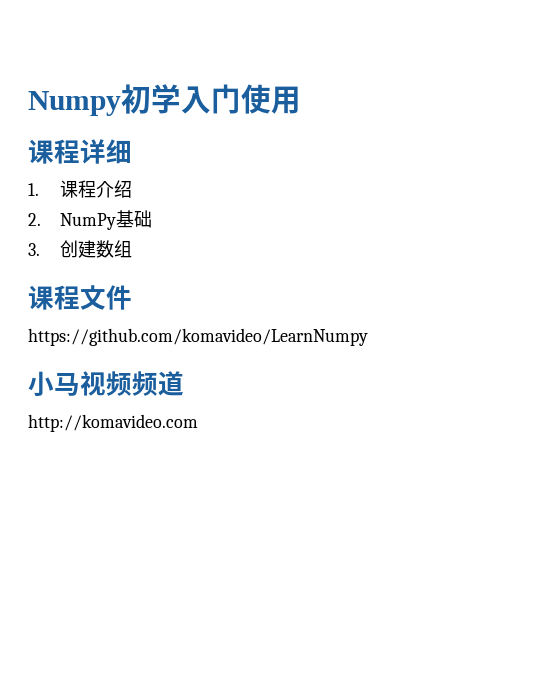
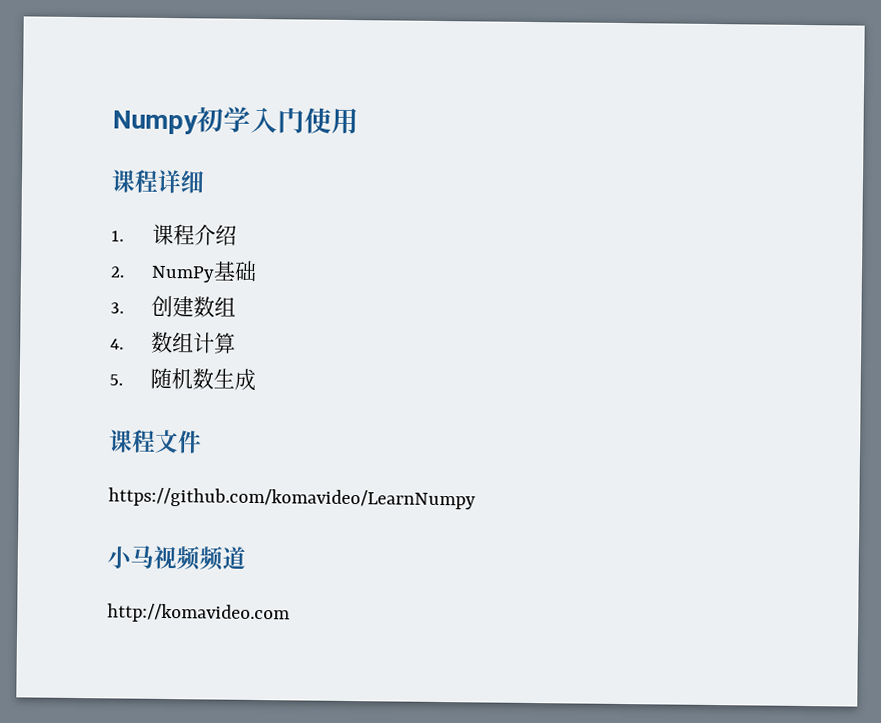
(132, 249) none -> [110,331,237,354] [109,367,257,391] // 4.数组计算 // 5.随机数生成

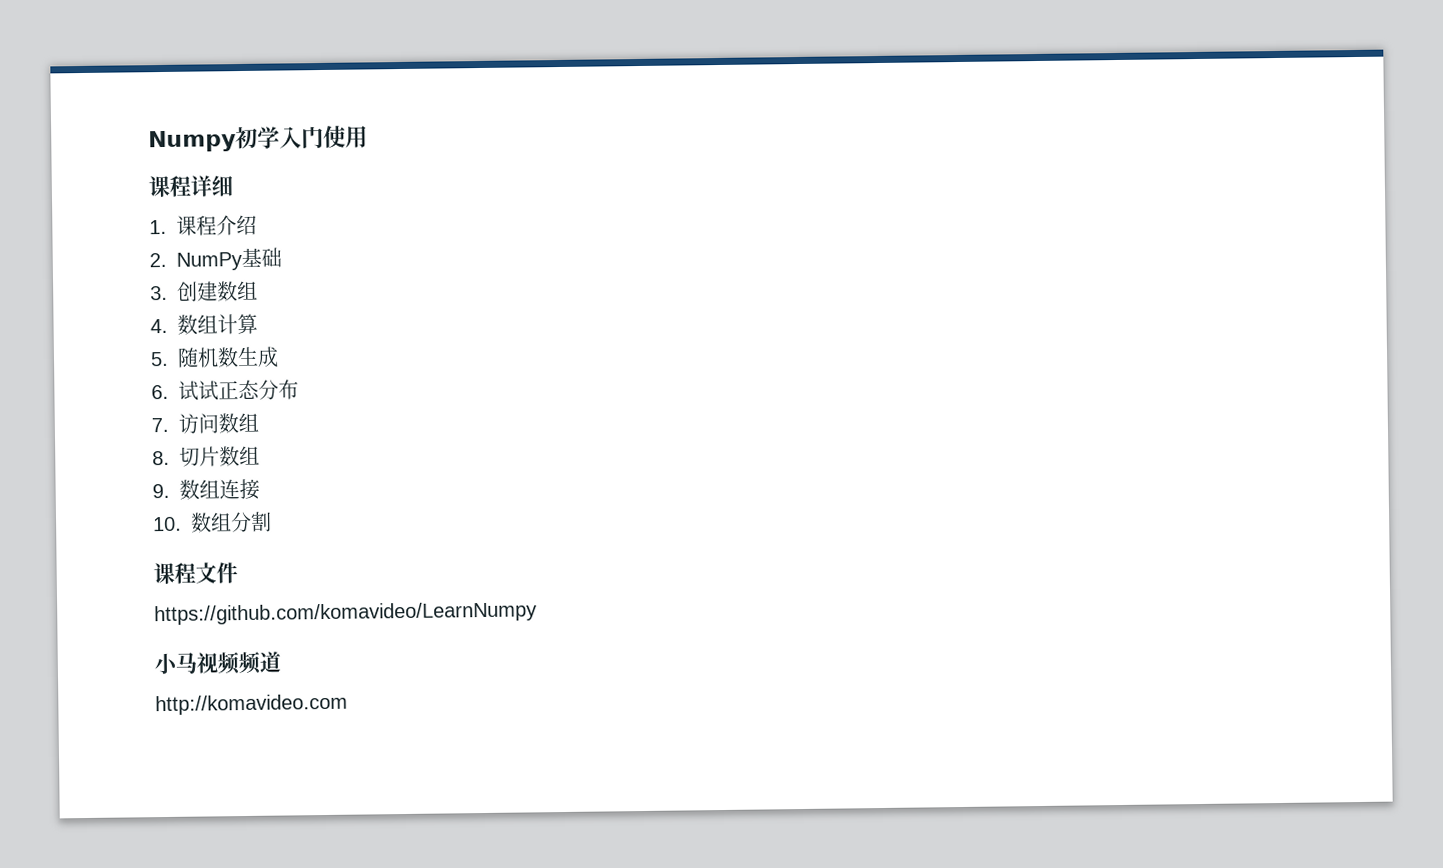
(257, 379) none -> [151,379,299,401] [151,412,259,434] [152,445,260,467] [152,478,260,501] [152,511,272,533] // 6.试试正态分布 // 7.访问数组 // 8.切片数组 // 9.数组连接 // 10.数组分割

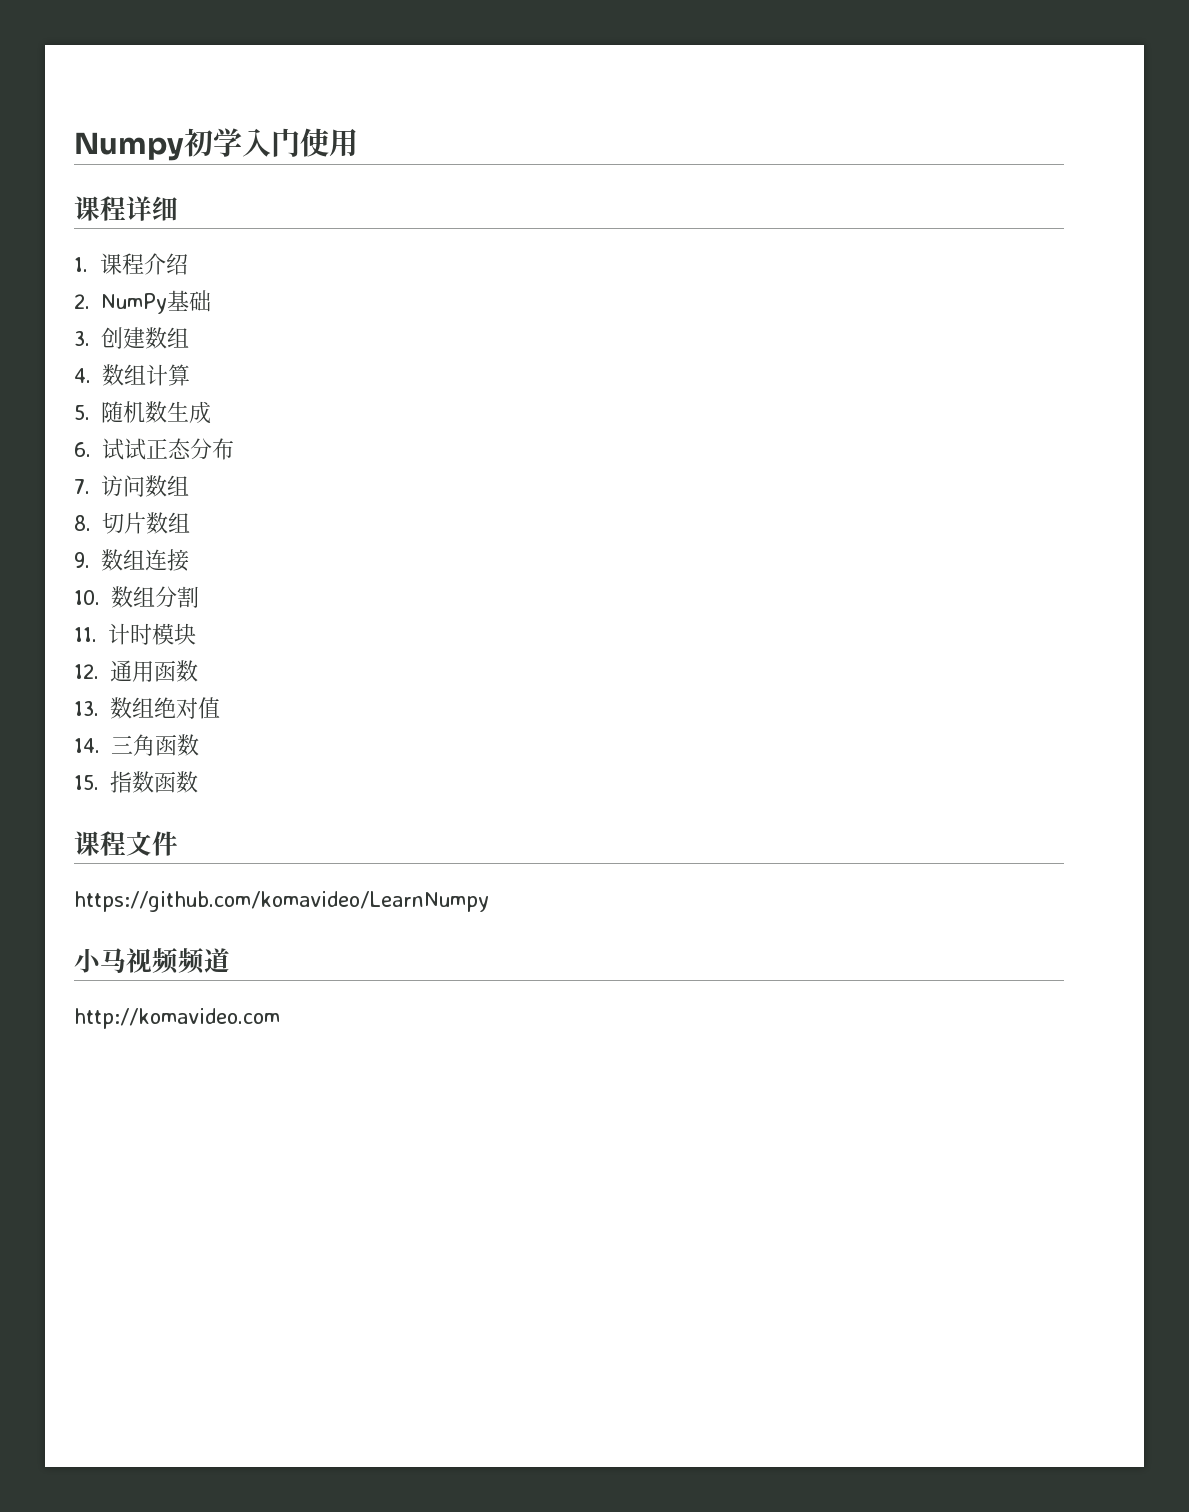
(272, 521) none -> [74,623,196,645] [74,660,198,682] [74,697,220,719] [74,734,199,756] [74,771,198,793] // 11.计时模块 // 12.通用函数 // 13.数组绝对值 // 14.三角函数 // 15.指数函数

